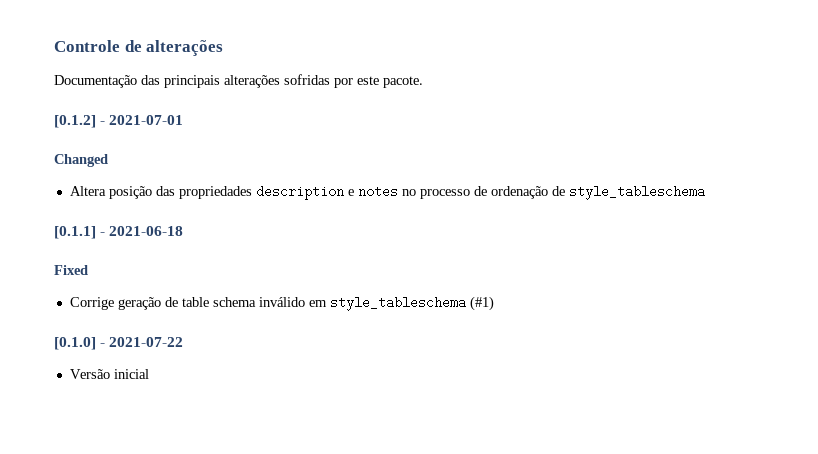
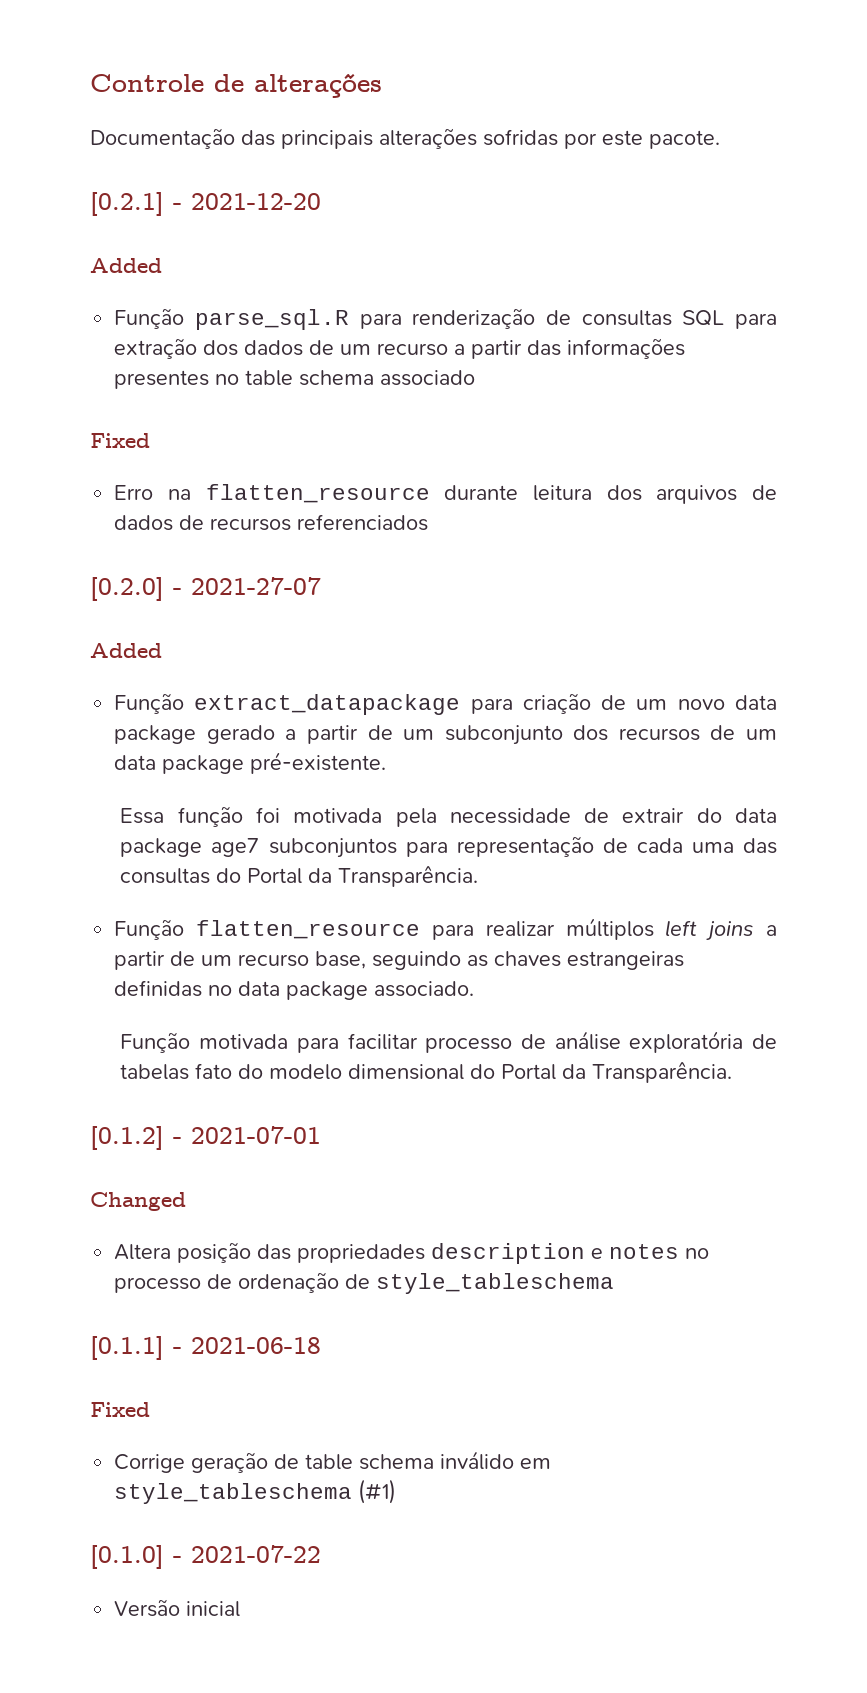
(423, 82) none -> [90,192,321,216] [90,258,162,273] [114,308,777,330] [114,338,686,359] [114,370,476,389] [90,433,150,448] [114,484,777,504] [114,514,429,531] [90,577,321,601] [90,643,162,658] [114,693,778,715] [114,725,777,745] [114,752,387,774] [120,806,778,827] [120,836,777,858] [120,866,479,887] [114,918,777,941] [114,951,685,970] [114,980,475,1000] [120,1031,777,1053] [120,1062,733,1083] // [0.2.1] - 2021-12-20 // Added // Função parse_sql.R para renderização de consultas SQL para extração dos dados de um recurso a partir das informações presentes no table schema associado // Fixed // Erro na flatten_resource durante leitura dos arquivos de dados de recursos referenciados // [0.2.0] - 2021-27-07 // Added // Função extract_datapackage para criação de um novo data package gerado a partir de um subconjunto dos recursos de um data package pré-existente. // Essa função foi motivada pela necessidade de extrair do data package age7 subconjuntos para representação de cada uma das consultas do Portal da Transparência. // Função flatten_resource para realizar múltiplos left joins a partir de um recurso base, seguindo as chaves estrangeiras definidas no data package associado. // Função motivada para facilitar processo de análise exploratória de tabelas fato do modelo dimensional do Portal da Transparência.

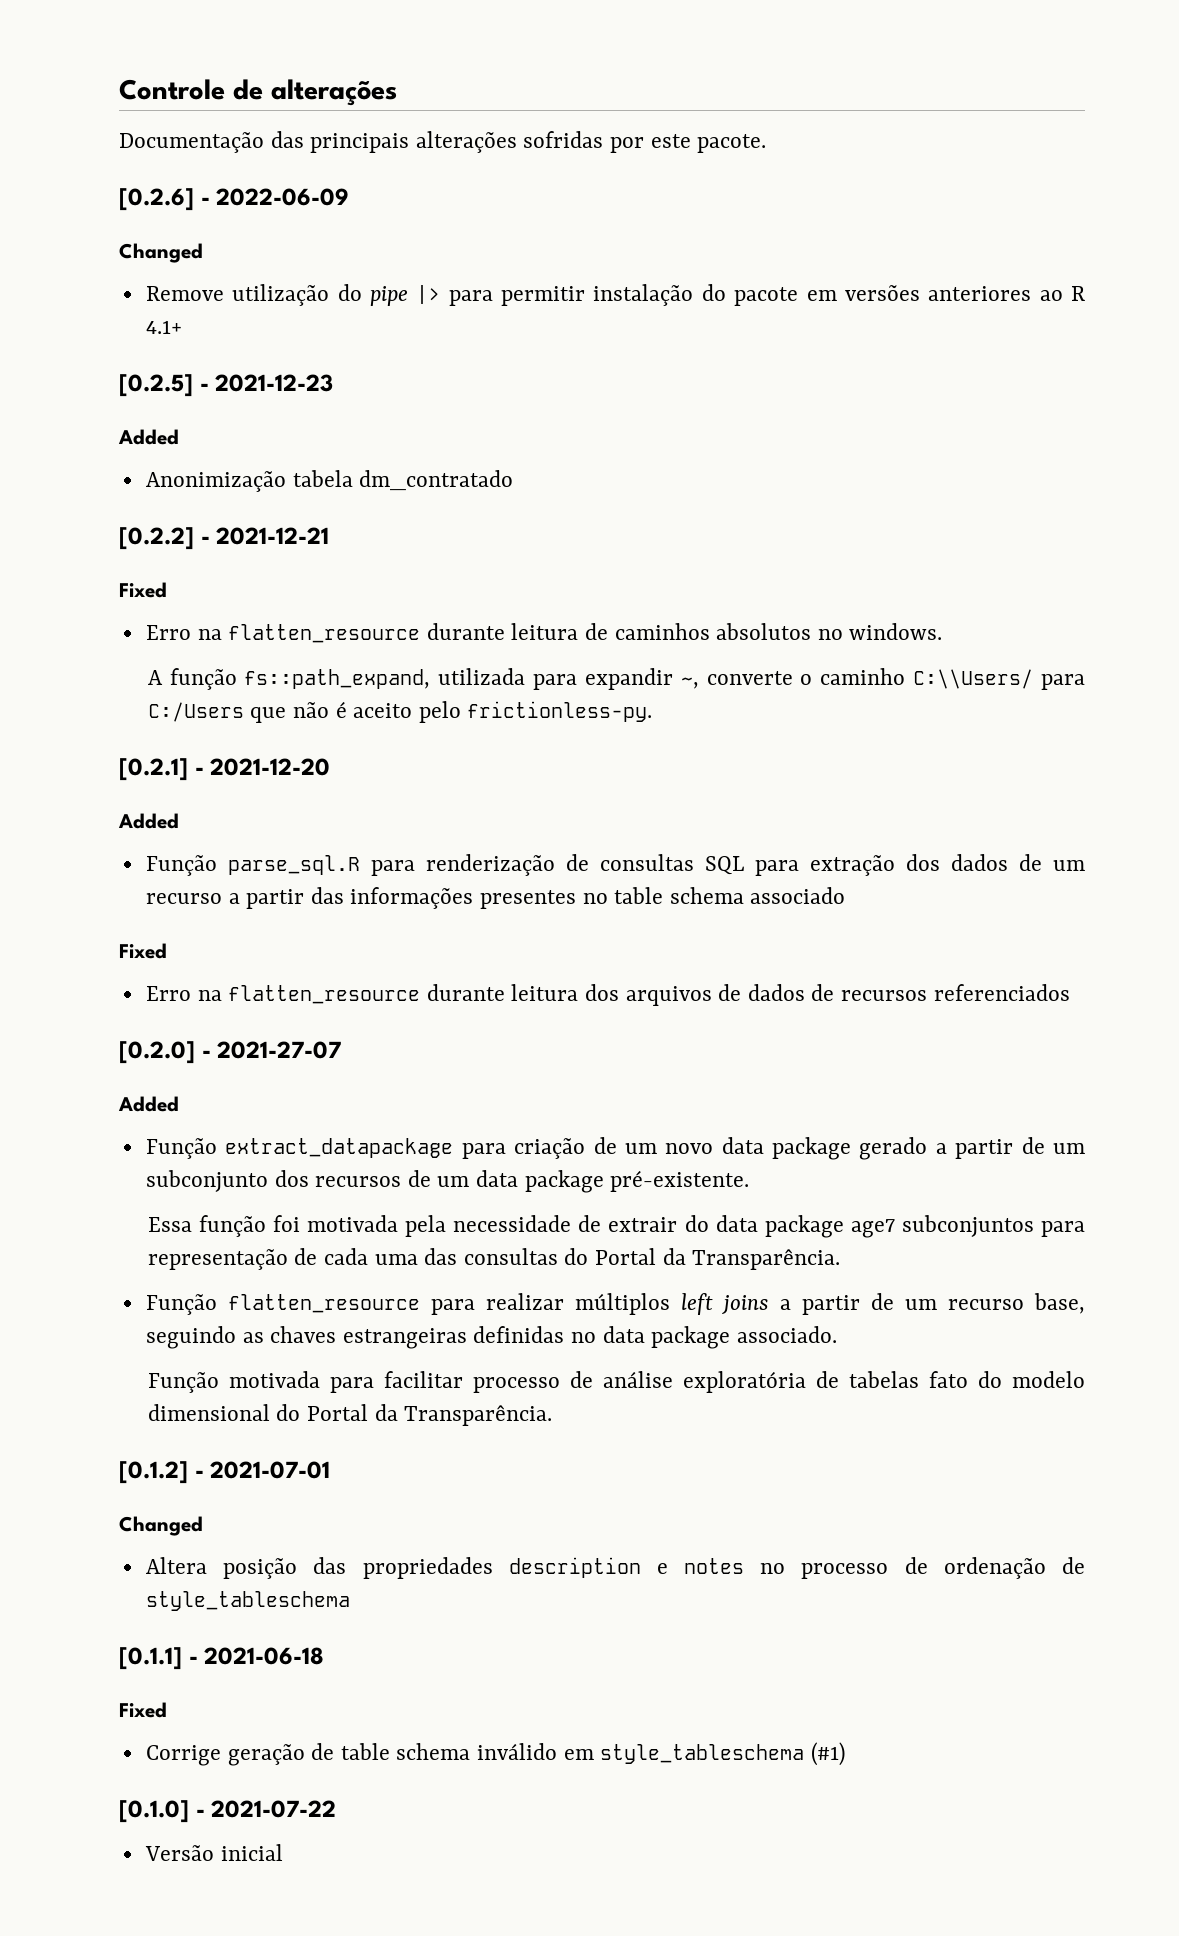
(720, 139) none -> [119,188,350,211] [119,243,203,263] [145,284,1085,306] [145,320,182,334] [119,374,334,397] [118,429,179,445] [145,470,514,492] [119,527,330,550] [119,582,167,598] [145,623,943,643] [147,668,1086,690] [147,701,653,723] // [0.2.6] - 2022-06-09 // Changed // Remove utilização do pipe |> para permitir instalação do pacote em versões anteriores ao R 4.1+ // [0.2.5] - 2021-12-23 // Added // Anonimização tabela dm_contratado // [0.2.2] - 2021-12-21 // Fixed // Erro na flatten_resource durante leitura de caminhos absolutos no windows. // A função fs::path_expand, utilizada para expandir ~, converte o caminho C:\\Users/ para C:/Users que não é aceito pelo frictionless-py.

